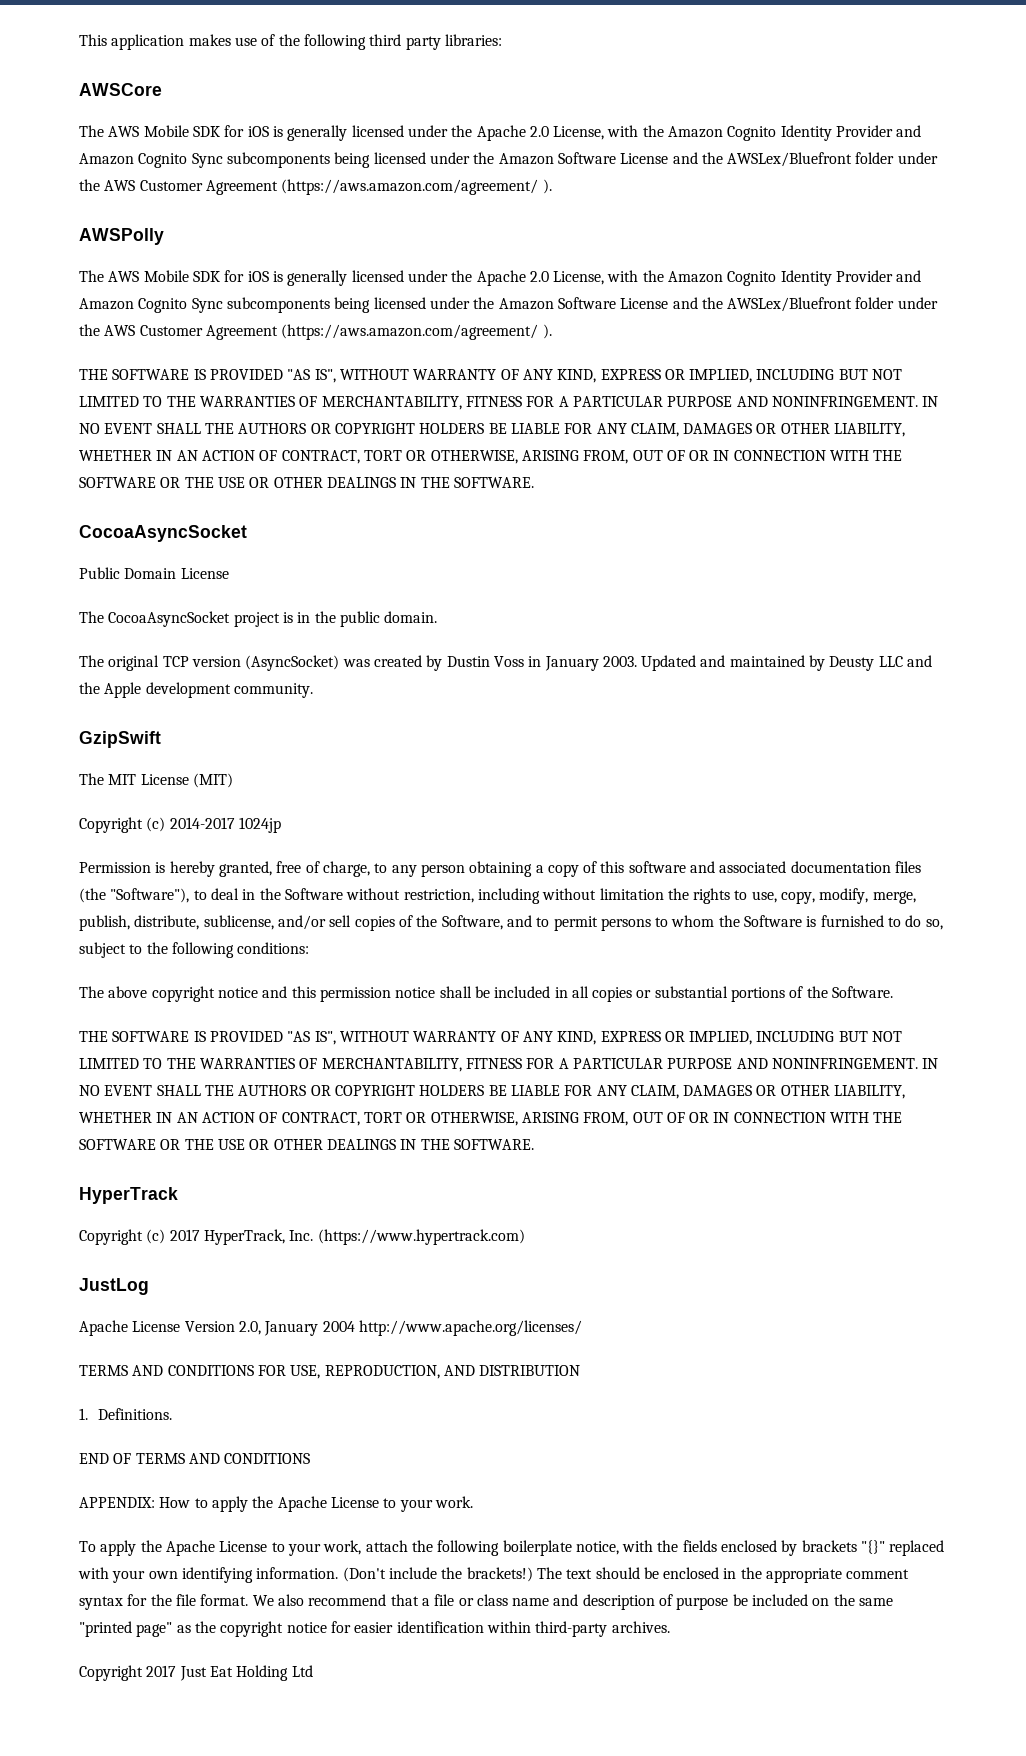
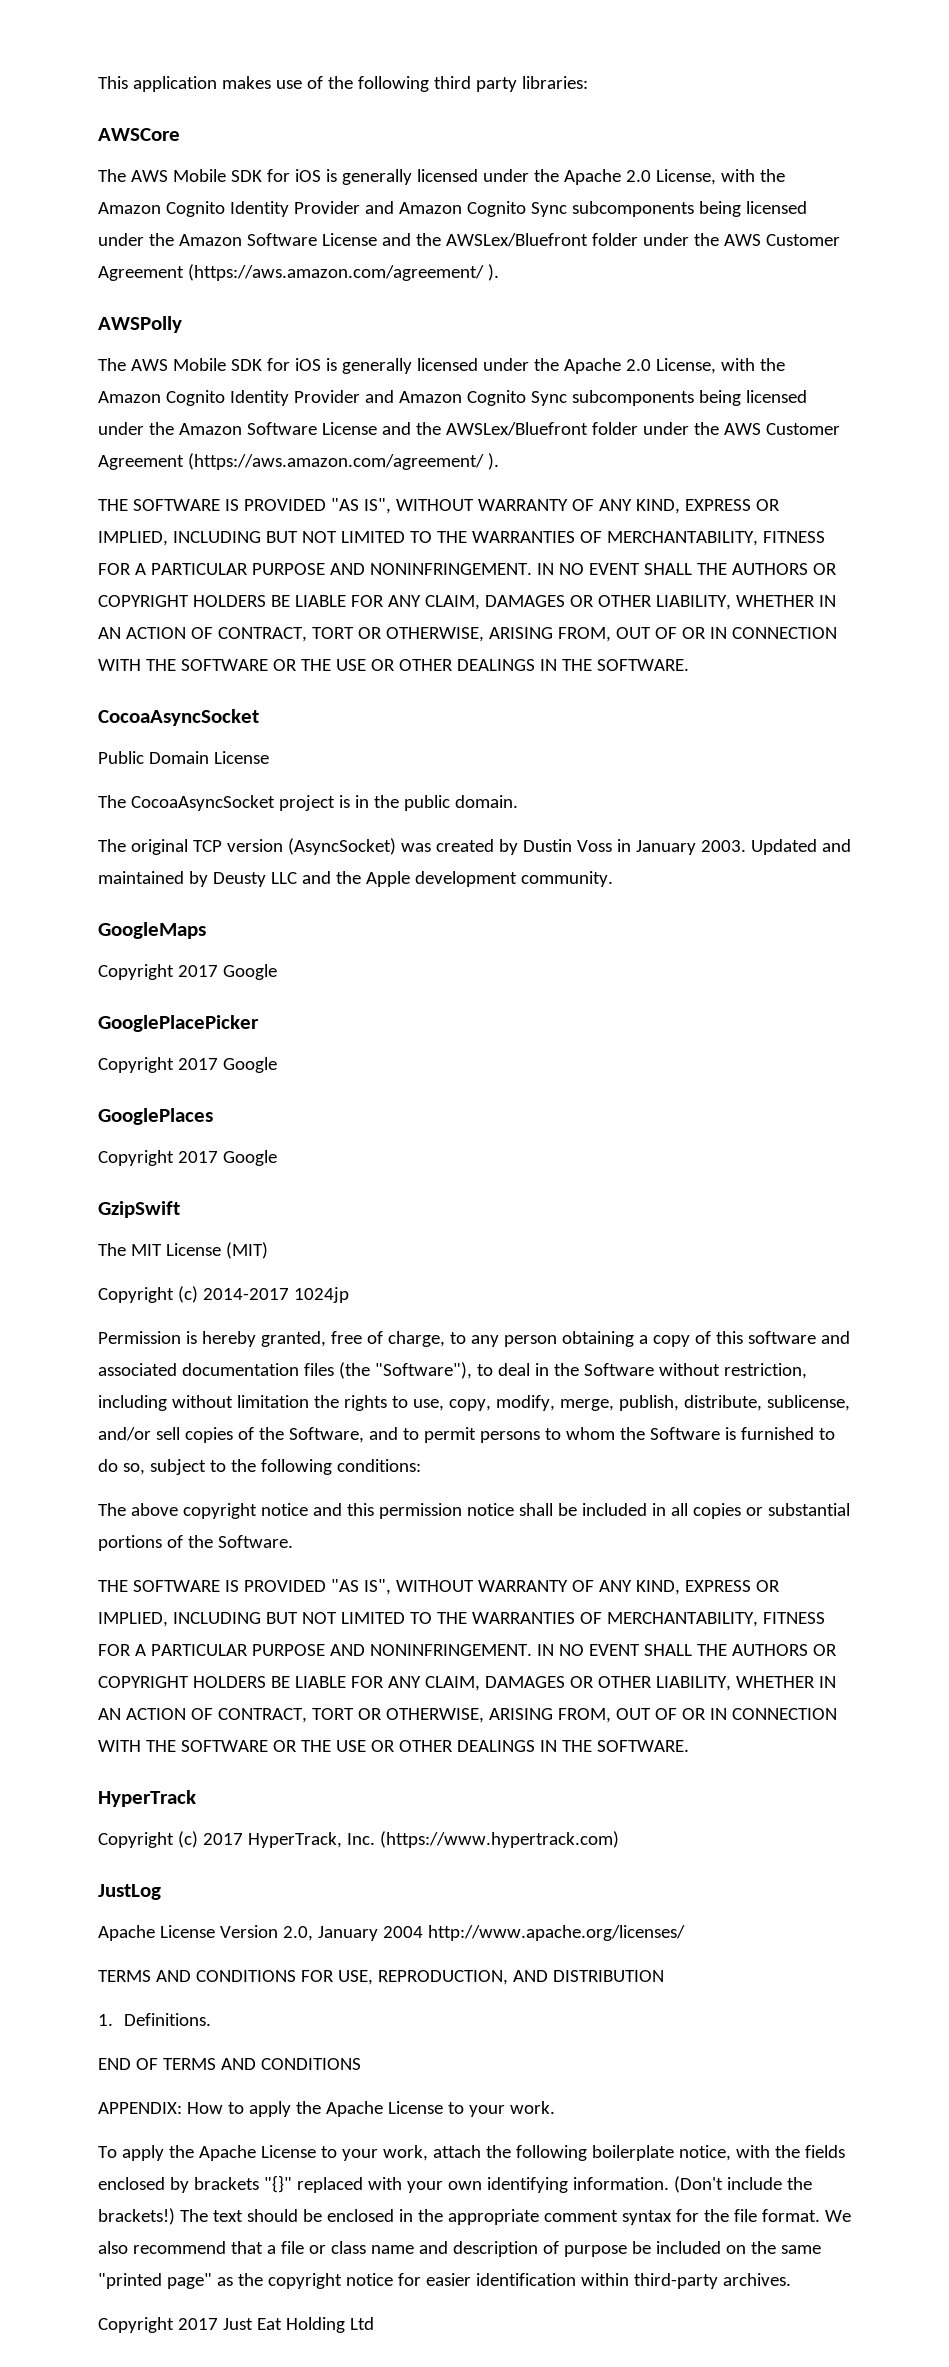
(313, 690) none -> [98,922,206,939] [98,964,277,980] [98,1015,259,1032] [98,1057,277,1073] [98,1108,213,1125] [98,1150,277,1166] // GoogleMaps // Copyright 2017 Google // GooglePlacePicker // Copyright 2017 Google // GooglePlaces // Copyright 2017 Google

